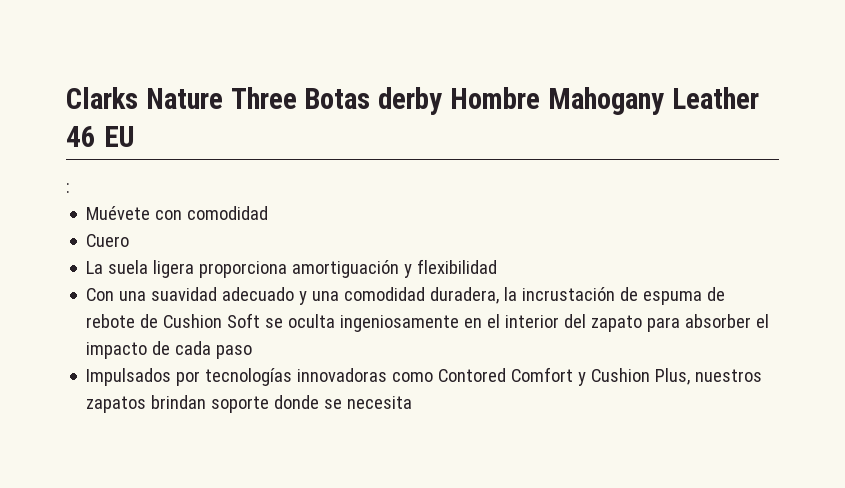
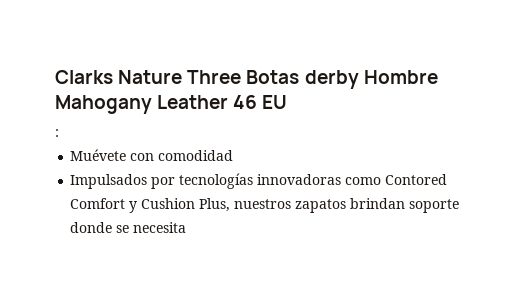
[86,234,130,247] [86,259,498,278] [86,287,726,305] [86,313,770,332] [86,341,253,359] // Cuero // La suela ligera proporciona amortiguación y flexibilidad // Con una suavidad adecuado y una comodidad duradera, la incrustación de espuma de rebote de Cushion Soft se oculta ingeniosamente en el interior del zapato para absorber el impacto de cada paso -> (234, 155) none

